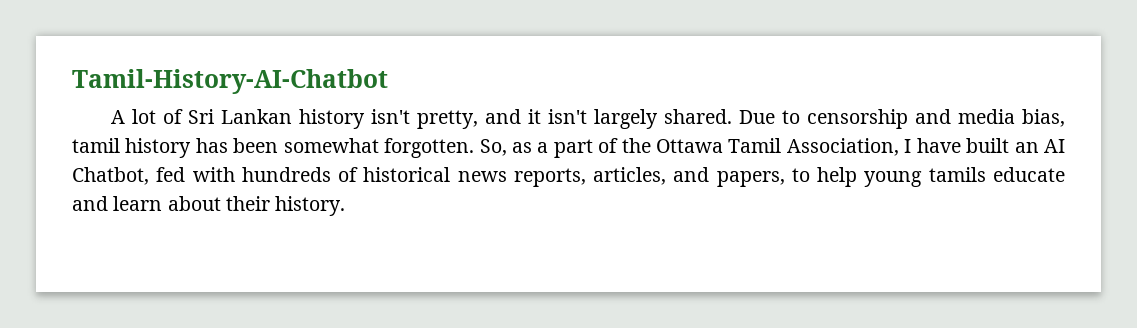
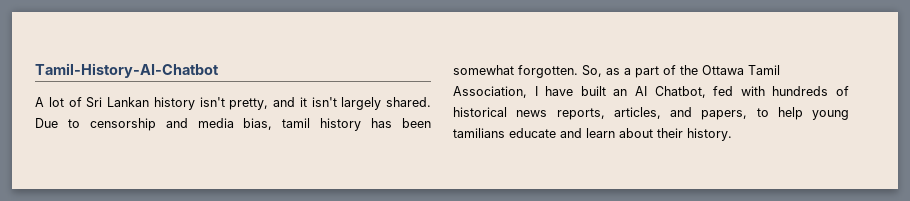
[928,167,986,182] tamils -> [453,128,505,138] tamilians

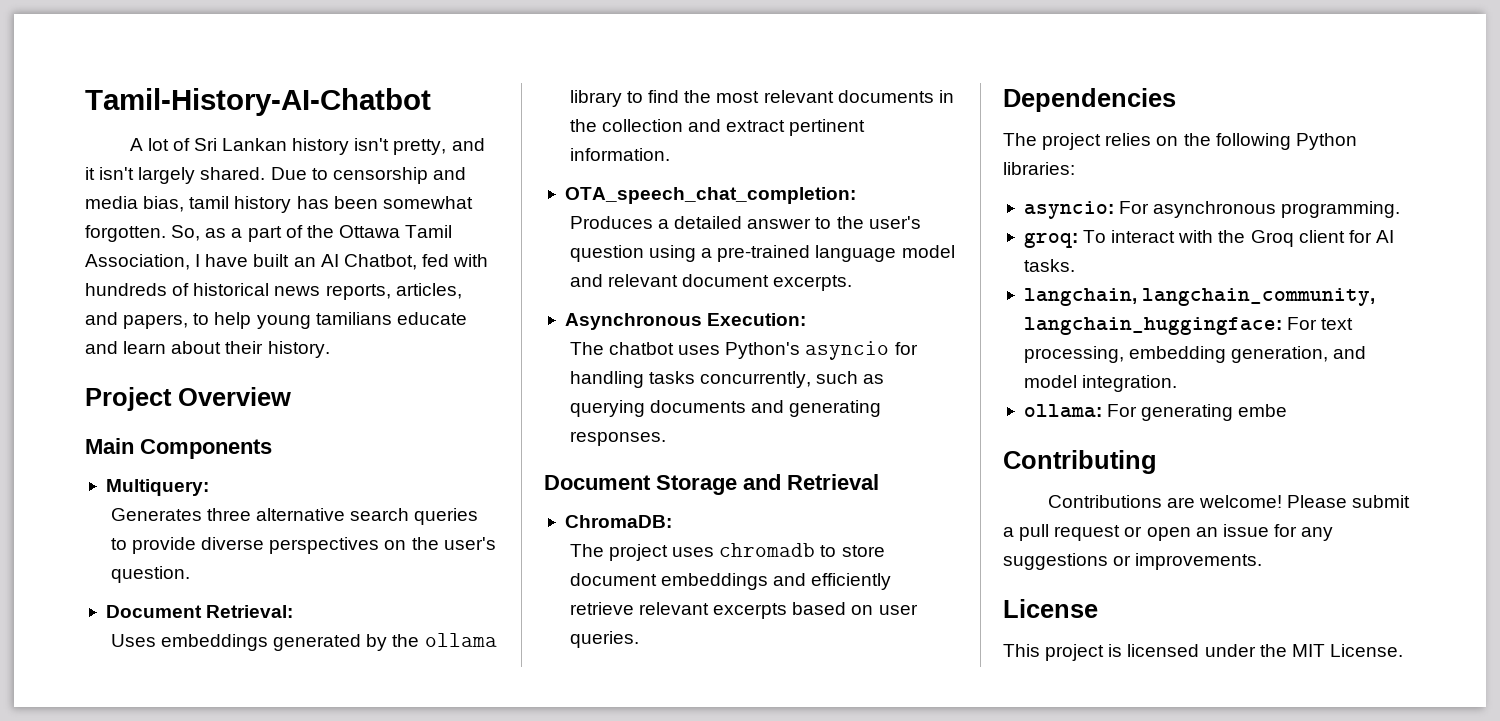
(732, 134) none -> [85,387,291,411] [85,438,272,459] [105,479,209,496] [110,508,479,525] [110,537,496,554] [110,566,190,583] [105,605,294,618] [110,633,497,651] [569,90,954,107] [569,119,866,136] [569,148,670,161] [564,187,856,204] [569,216,921,229] [569,245,955,262] [569,274,853,291] [564,313,807,330] [569,341,918,360] [569,371,885,388] [569,400,882,417] [569,431,666,446] [544,474,879,495] [564,515,672,528] [569,543,885,561] [569,573,892,590] [569,602,918,619] [569,631,639,648] [1003,88,1176,112] [1003,133,1357,150] [1003,162,1075,175] [1023,201,1401,219] [1023,230,1394,248] [1023,259,1075,272] [1023,288,1376,306] [1023,317,1354,335] [1023,346,1367,363] [1023,375,1178,392] [1023,404,1288,421] [1003,450,1157,474] [1047,495,1411,508] [1003,524,1334,541] [1003,553,1263,570] [1003,599,1098,618] [1003,644,1403,661] // Project Overview // Main Components // Multiquery: // Generates three alternative search queries to provide diverse perspectives on the user's question. // Document Retrieval: // Uses embeddings generated by the ollama library to find the most relevant documents in the collection and extract pertinent information. // OTA_speech_chat_completion: // Produces a detailed answer to the user's question using a pre-trained language model and relevant document excerpts. // Asynchronous Execution: // The chatbot uses Python's asyncio for handling tasks concurrently, such as querying documents and generating responses. // Document Storage and Retrieval // ChromaDB: // The project uses chromadb to store document embeddings and efficiently retrieve relevant excerpts based on user queries. // Dependencies // The project relies on the following Python libraries: // asyncio: For asynchronous programming. // groq: To interact with the Groq client for AI tasks. // langchain, langchain_community, langchain_huggingface: For text processing, embedding generation, and model integration. // ollama: For generating embe // Contributing // Contributions are welcome! Please submit a pull request or open an issue for any suggestions or improvements. // License // This project is licensed under the MIT License.

